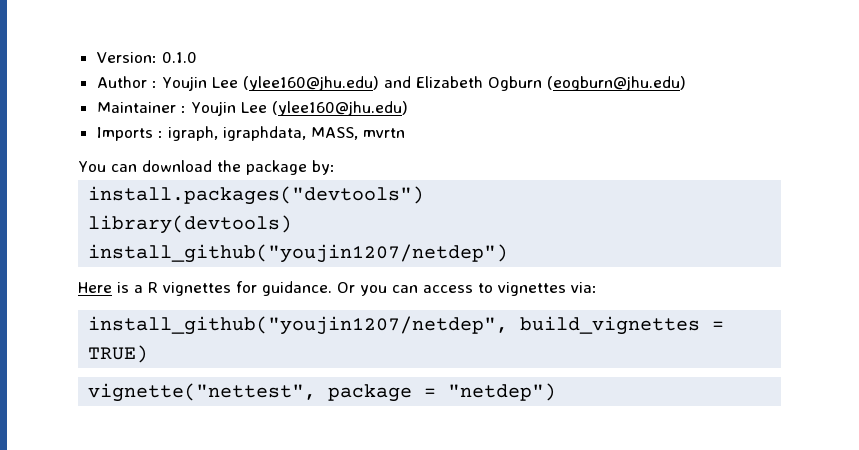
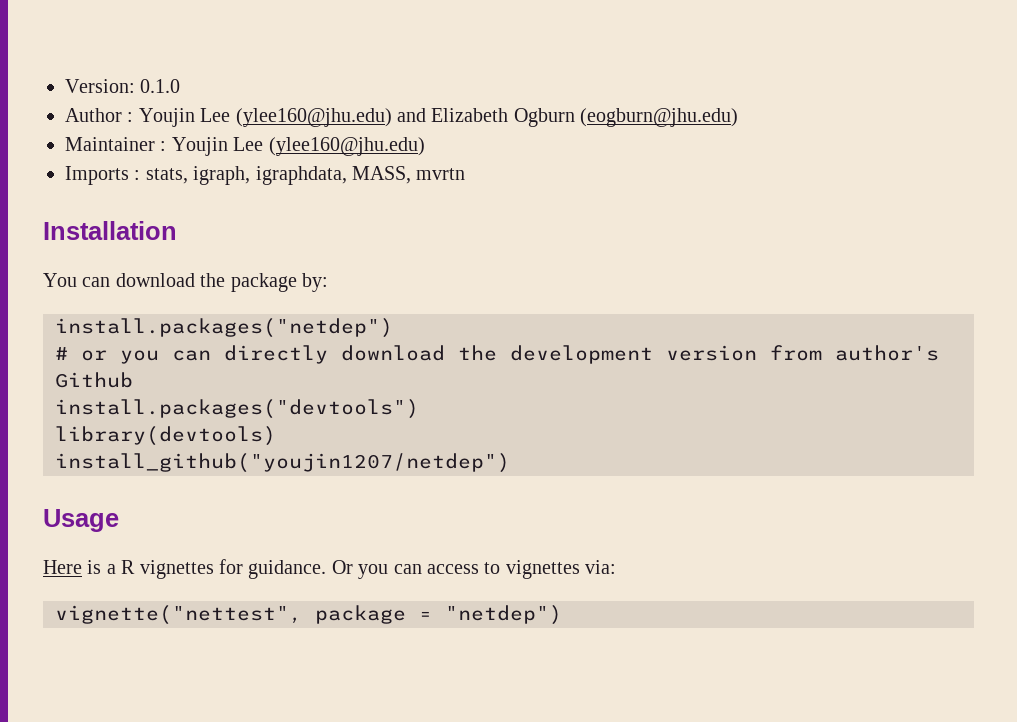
(163, 134) none -> [145,168,188,184] stats,
(405, 133) none -> [43,221,177,240] // Installation
(335, 167) none -> [55,318,393,338] [55,345,939,364] [55,372,133,388] // install.packages("netdep") // # or you can directly download the development version from author's Github
(509, 253) none -> [43,509,119,532] // Usage
[88,316,725,335] [88,345,149,363] // install_github("youjin1207/netdep", build_vignettes = TRUE) -> (617, 567) none

